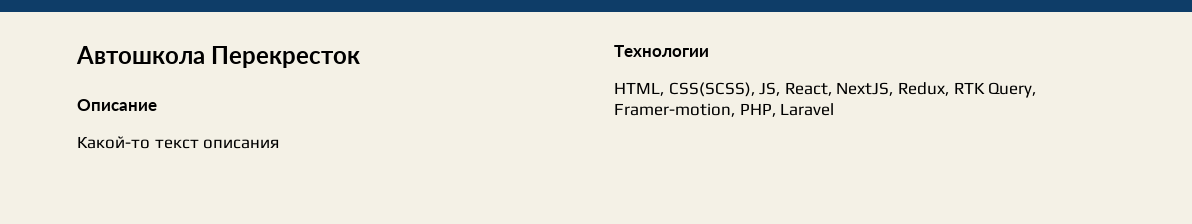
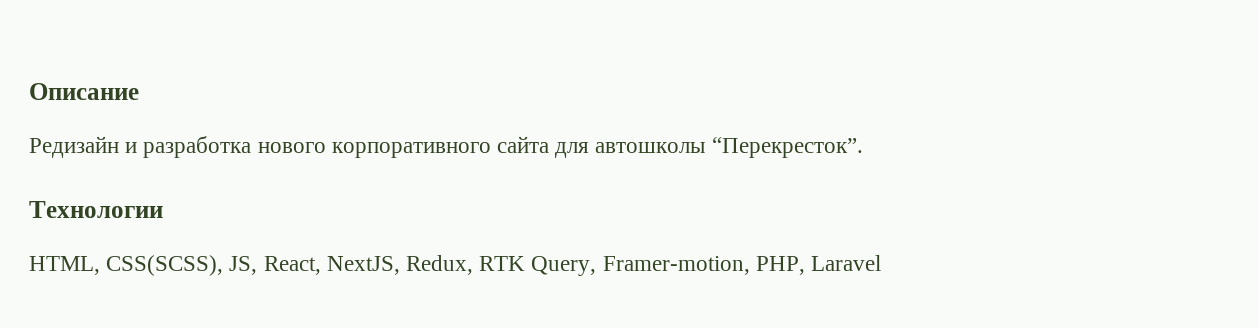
[76,46,361,68] Автошкола Перекресток // -> (29, 91) none
[77,136,281,149] Какой-то текст описания -> [29,136,863,158] Редизайн и разработка нового корпоративного сайта для автошколы “Перекресток”.

